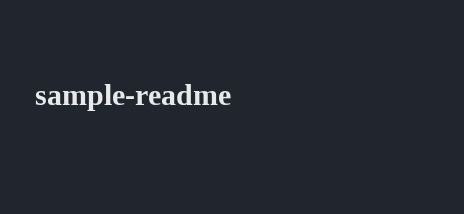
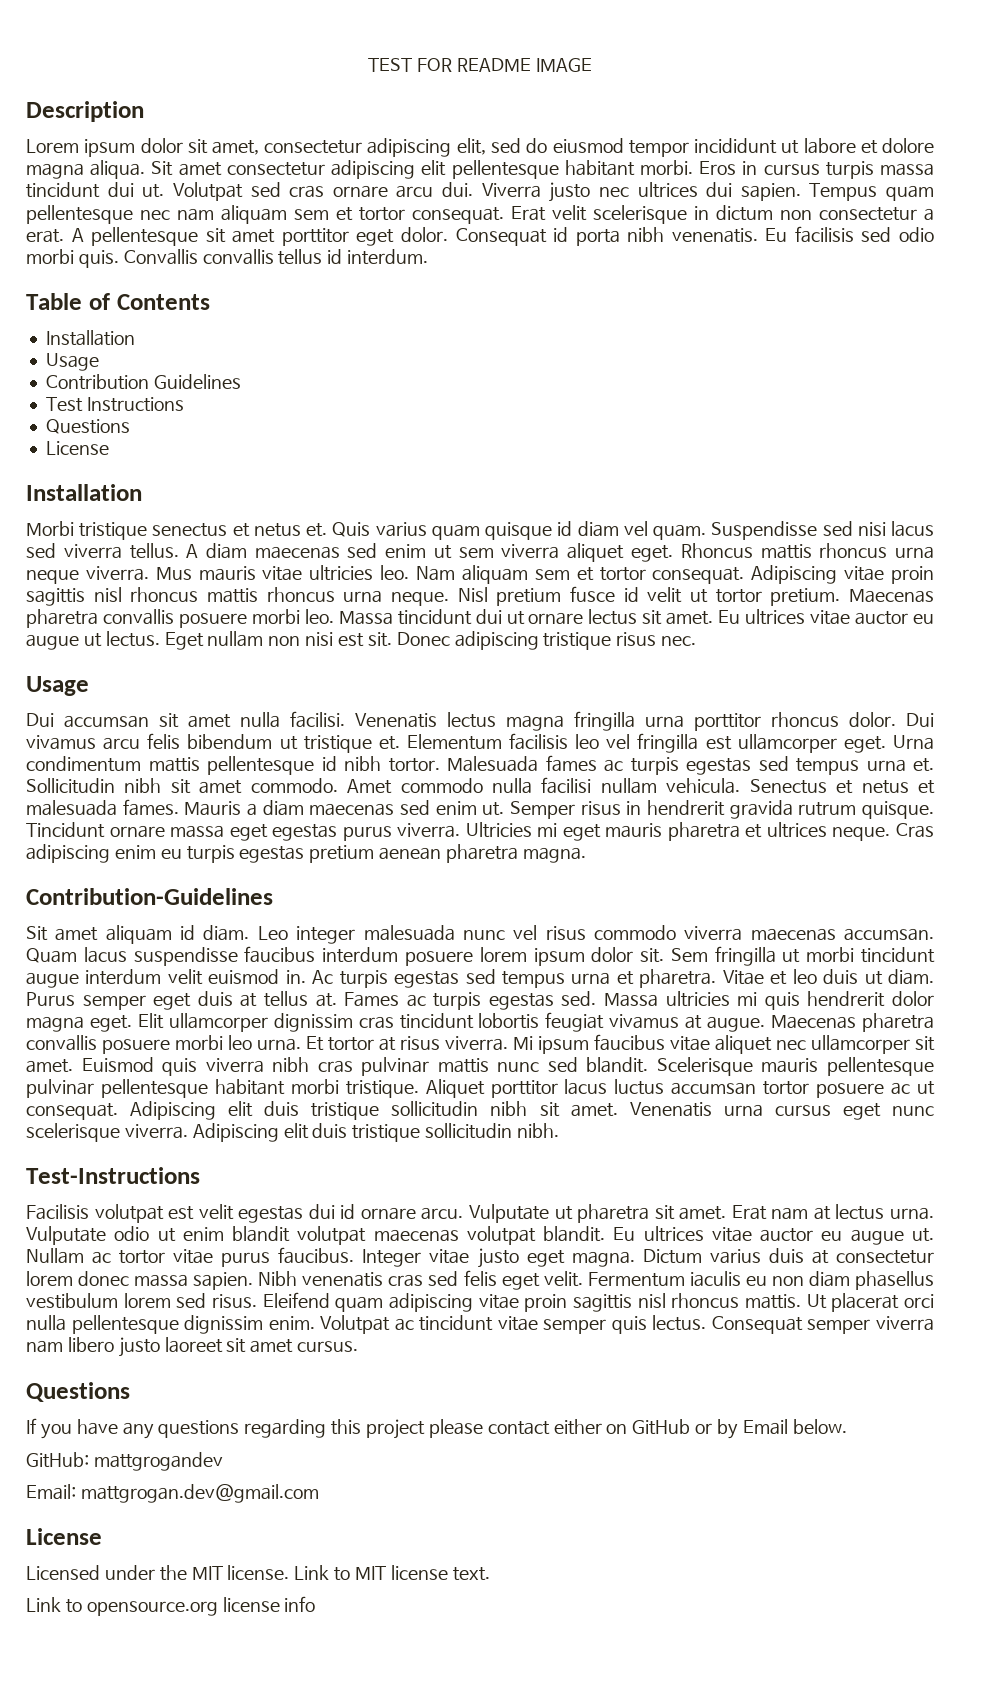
[35,84,231,111] sample-readme -> [368,58,592,72] [26,101,144,122] [26,138,934,157] [26,160,935,179] [26,182,935,202] [26,205,934,224] [26,226,934,246] [26,249,429,268] [26,293,210,310] [45,330,135,346] [45,353,99,371] [45,374,241,390] [45,397,184,412] [45,419,130,434] [45,441,109,455] [26,484,142,501] [26,521,935,540] [26,543,934,562] [26,565,934,584] [26,586,935,606] [26,609,934,628] [26,631,697,650] [26,676,89,696] [26,711,934,731] [26,733,934,753] [26,755,934,775] [26,777,935,794] [26,799,935,819] [26,822,935,841] [26,844,586,863] [26,888,273,905] [26,925,935,944] [26,946,936,966] [26,969,935,988] [26,991,934,1010] [26,1012,935,1032] [26,1034,936,1054] [26,1057,934,1076] [26,1079,935,1098] [26,1101,934,1120] [26,1123,560,1142] [26,1167,200,1184] [26,1204,934,1223] [26,1226,935,1245] [26,1247,935,1268] [26,1270,935,1290] [26,1292,934,1312] [26,1315,935,1334] [26,1337,359,1357] [26,1382,130,1402] [26,1418,847,1439] [26,1452,223,1471] [26,1484,319,1503] [26,1528,102,1545] [26,1565,490,1581] [26,1596,316,1616] TEST FOR README IMAGE // Description // Lorem ipsum dolor sit amet, consectetur adipiscing elit, sed do eiusmod tempor incididunt ut labore et dolore magna aliqua. Sit amet consectetur adipiscing elit pellentesque habitant morbi. Eros in cursus turpis massa tincidunt dui ut. Volutpat sed cras ornare arcu dui. Viverra justo nec ultrices dui sapien. Tempus quam pellentesque nec nam aliquam sem et tortor consequat. Erat velit scelerisque in dictum non consectetur a erat. A pellentesque sit amet porttitor eget dolor. Consequat id porta nibh venenatis. Eu facilisis sed odio morbi quis. Convallis convallis tellus id interdum. // Table of Contents // Installation // Usage // Contribution Guidelines // Test Instructions // Questions // License // Installation // Morbi tristique senectus et netus et. Quis varius quam quisque id diam vel quam. Suspendisse sed nisi lacus sed viverra tellus. A diam maecenas sed enim ut sem viverra aliquet eget. Rhoncus mattis rhoncus urna neque viverra. Mus mauris vitae ultricies leo. Nam aliquam sem et tortor consequat. Adipiscing vitae proin sagittis nisl rhoncus mattis rhoncus urna neque. Nisl pretium fusce id velit ut tortor pretium. Maecenas pharetra convallis posuere morbi leo. Massa tincidunt dui ut ornare lectus sit amet. Eu ultrices vitae auctor eu augue ut lectus. Eget nullam non nisi est sit. Donec adipiscing tristique risus nec. // Usage // Dui accumsan sit amet nulla facilisi. Venenatis lectus magna fringilla urna porttitor rhoncus dolor. Dui vivamus arcu felis bibendum ut tristique et. Elementum facilisis leo vel fringilla est ullamcorper eget. Urna condimentum mattis pellentesque id nibh tortor. Malesuada fames ac turpis egestas sed tempus urna et. Sollicitudin nibh sit amet commodo. Amet commodo nulla facilisi nullam vehicula. Senectus et netus et malesuada fames. Mauris a diam maecenas sed enim ut. Semper risus in hendrerit gravida rutrum quisque. Tincidunt ornare massa eget egestas purus viverra. Ultricies mi eget mauris pharetra et ultrices neque. Cras adipiscing enim eu turpis egestas pretium aenean pharetra magna. // Contribution-Guidelines // Sit amet aliquam id diam. Leo integer malesuada nunc vel risus commodo viverra maecenas accumsan. Quam lacus suspendisse faucibus interdum posuere lorem ipsum dolor sit. Sem fringilla ut morbi tincidunt augue interdum velit euismod in. Ac turpis egestas sed tempus urna et pharetra. Vitae et leo duis ut diam. Purus semper eget duis at tellus at. Fames ac turpis egestas sed. Massa ultricies mi quis hendrerit dolor magna eget. Elit ullamcorper dignissim cras tincidunt lobortis feugiat vivamus at augue. Maecenas pharetra convallis posuere morbi leo urna. Et tortor at risus viverra. Mi ipsum faucibus vitae aliquet nec ullamcorper sit amet. Euismod quis viverra nibh cras pulvinar mattis nunc sed blandit. Scelerisque mauris pellentesque pulvinar pellentesque habitant morbi tristique. Aliquet porttitor lacus luctus accumsan tortor posuere ac ut consequat. Adipiscing elit duis tristique sollicitudin nibh sit amet. Venenatis urna cursus eget nunc scelerisque viverra. Adipiscing elit duis tristique sollicitudin nibh. // Test-Instructions // Facilisis volutpat est velit egestas dui id ornare arcu. Vulputate ut pharetra sit amet. Erat nam at lectus urna. Vulputate odio ut enim blandit volutpat maecenas volutpat blandit. Eu ultrices vitae auctor eu augue ut. Nullam ac tortor vitae purus faucibus. Integer vitae justo eget magna. Dictum varius duis at consectetur lorem donec massa sapien. Nibh venenatis cras sed felis eget velit. Fermentum iaculis eu non diam phasellus vestibulum lorem sed risus. Eleifend quam adipiscing vitae proin sagittis nisl rhoncus mattis. Ut placerat orci nulla pellentesque dignissim enim. Volutpat ac tincidunt vitae semper quis lectus. Consequat semper viverra nam libero justo laoreet sit amet cursus. // Questions // If you have any questions regarding this project please contact either on GitHub or by Email below. // GitHub: mattgrogandev // Email: mattgrogan.dev@gmail.com // License // Licensed under the MIT license. Link to MIT license text. // Link to opensource.org license info

